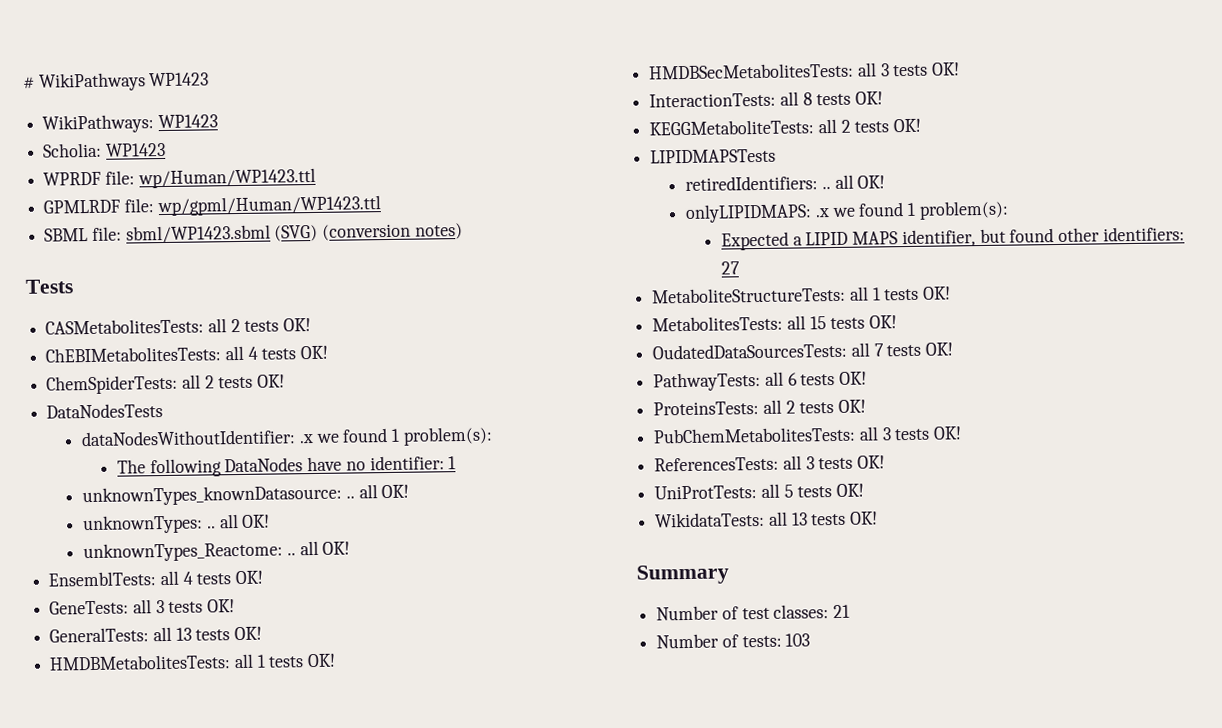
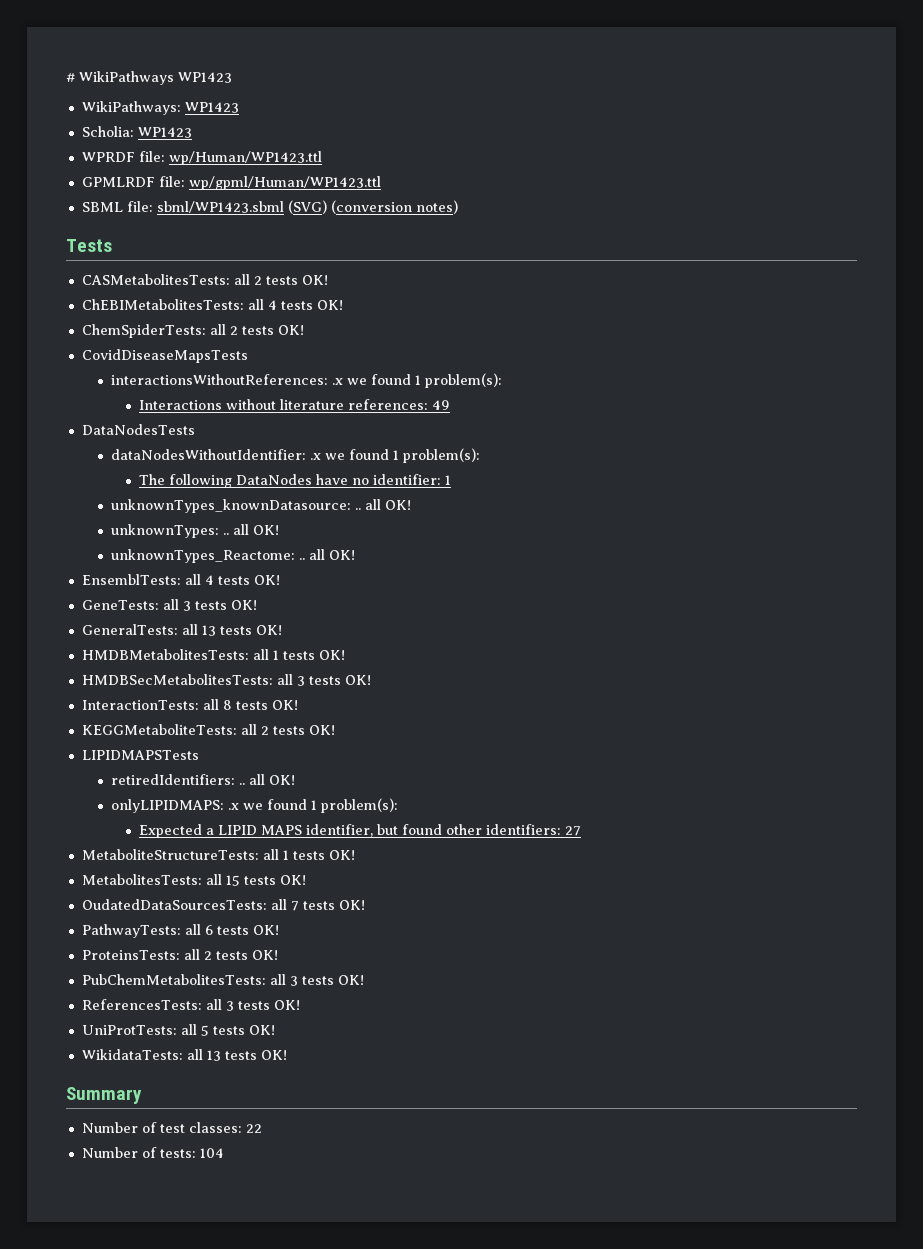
(286, 381) none -> [81,349,248,363] [110,373,502,388] [139,399,451,410] // CovidDiseaseMapsTests // interactionsWithoutReferences: .x we found 1 problem(s): // Interactions without literature references: 49
[833,604,851,619] 21 -> [245,1124,262,1133] 22
[785,633,811,647] 103 -> [199,1148,224,1158] 104

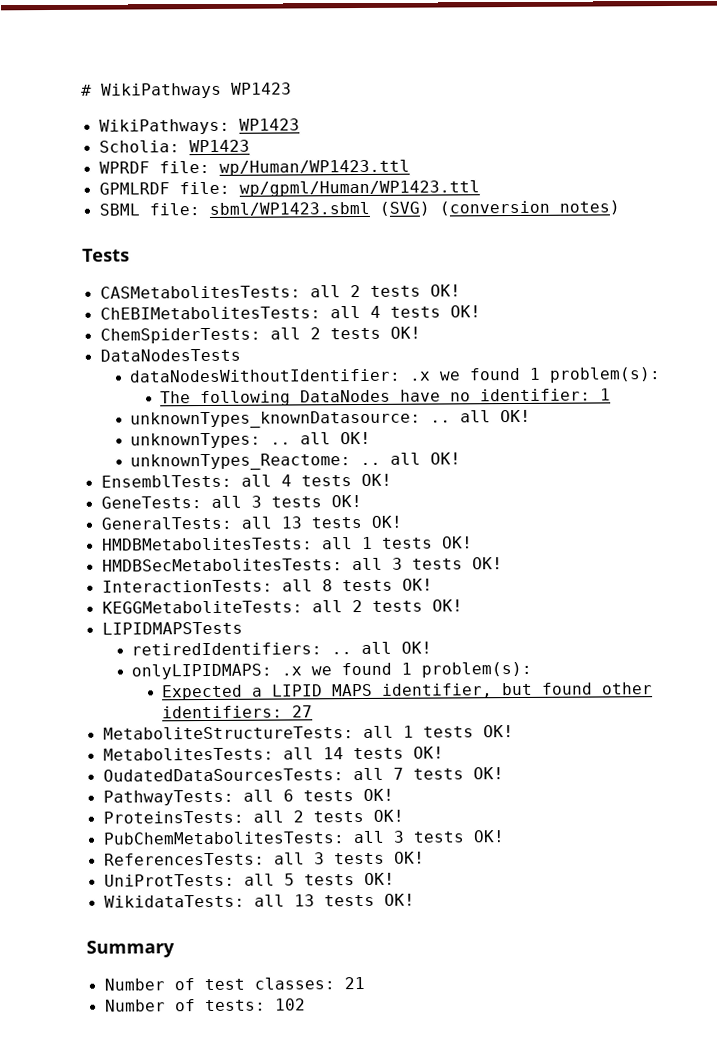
[81,349,248,363] [110,373,502,388] [139,399,451,410] // CovidDiseaseMapsTests // interactionsWithoutReferences: .x we found 1 problem(s): // Interactions without literature references: 49 -> (421, 332) none
[225,875,240,886] 15 -> [322,747,344,760] 14
[245,1124,262,1133] 22 -> [343,976,365,990] 21
[199,1148,224,1158] 104 -> [274,998,306,1011] 102

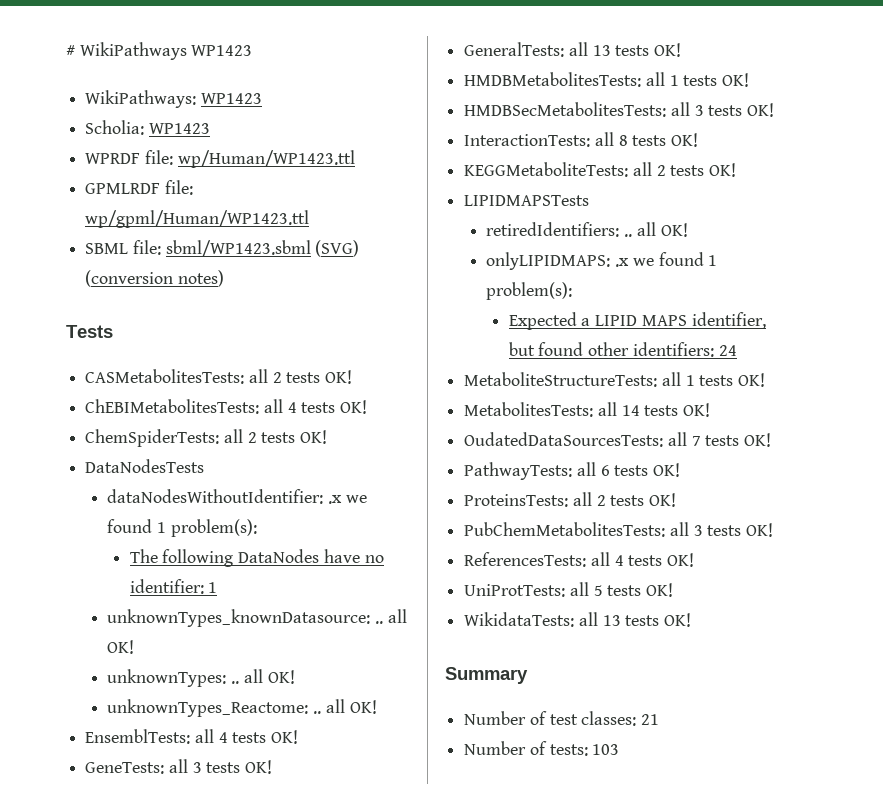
[291,705,313,718] 27 -> [718,345,737,356] 24
[313,852,325,865] 3 -> [614,555,624,566] 4
[274,998,306,1011] 102 -> [592,744,620,755] 103

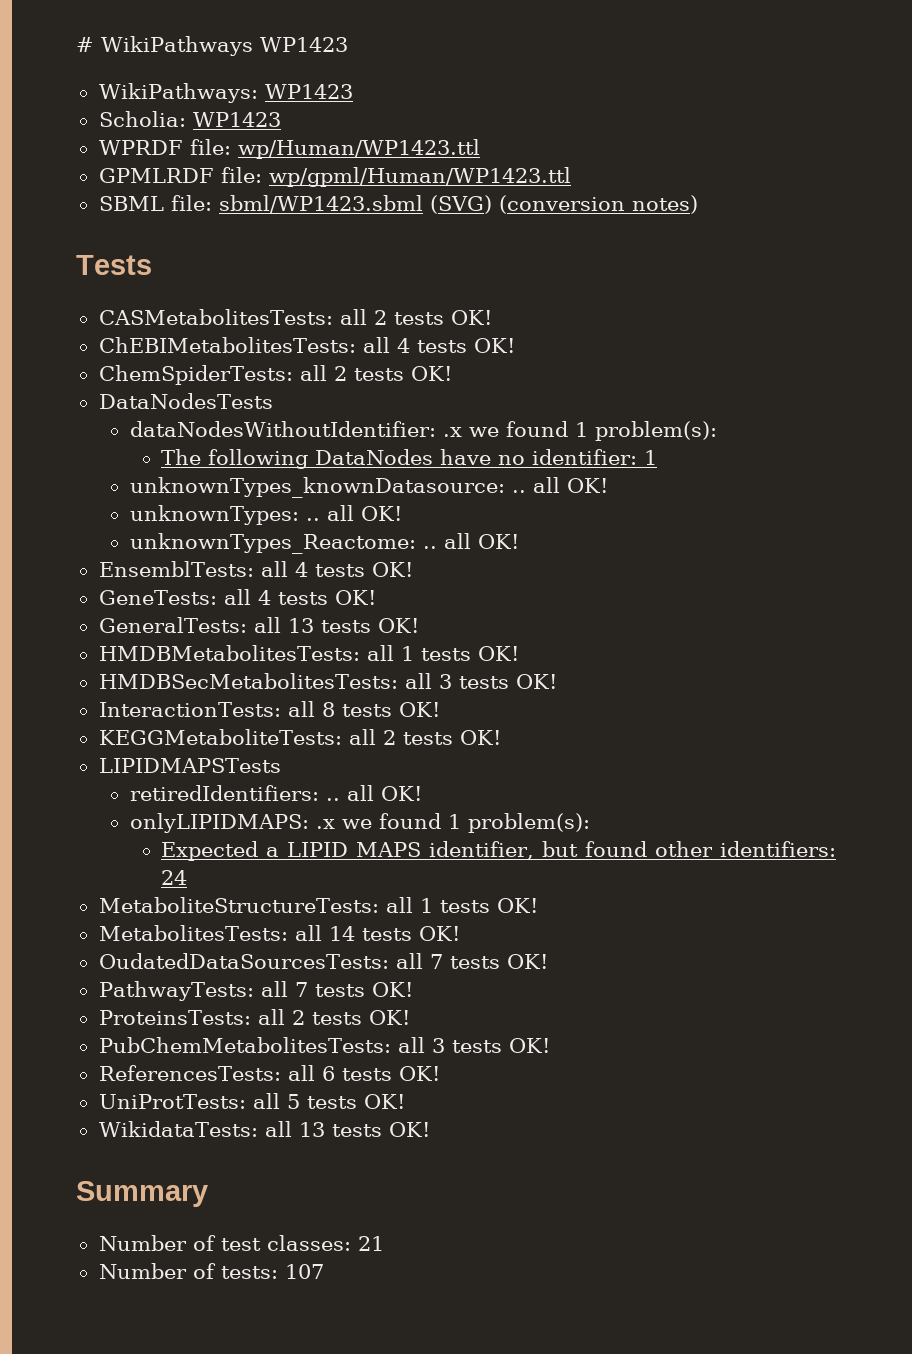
[192,762,202,773] 3 -> [257,590,271,605] 4
[600,465,610,476] 6 -> [294,982,308,997] 7
[614,555,624,566] 4 -> [321,1066,335,1081] 6
[592,744,620,755] 103 -> [284,1264,324,1279] 107

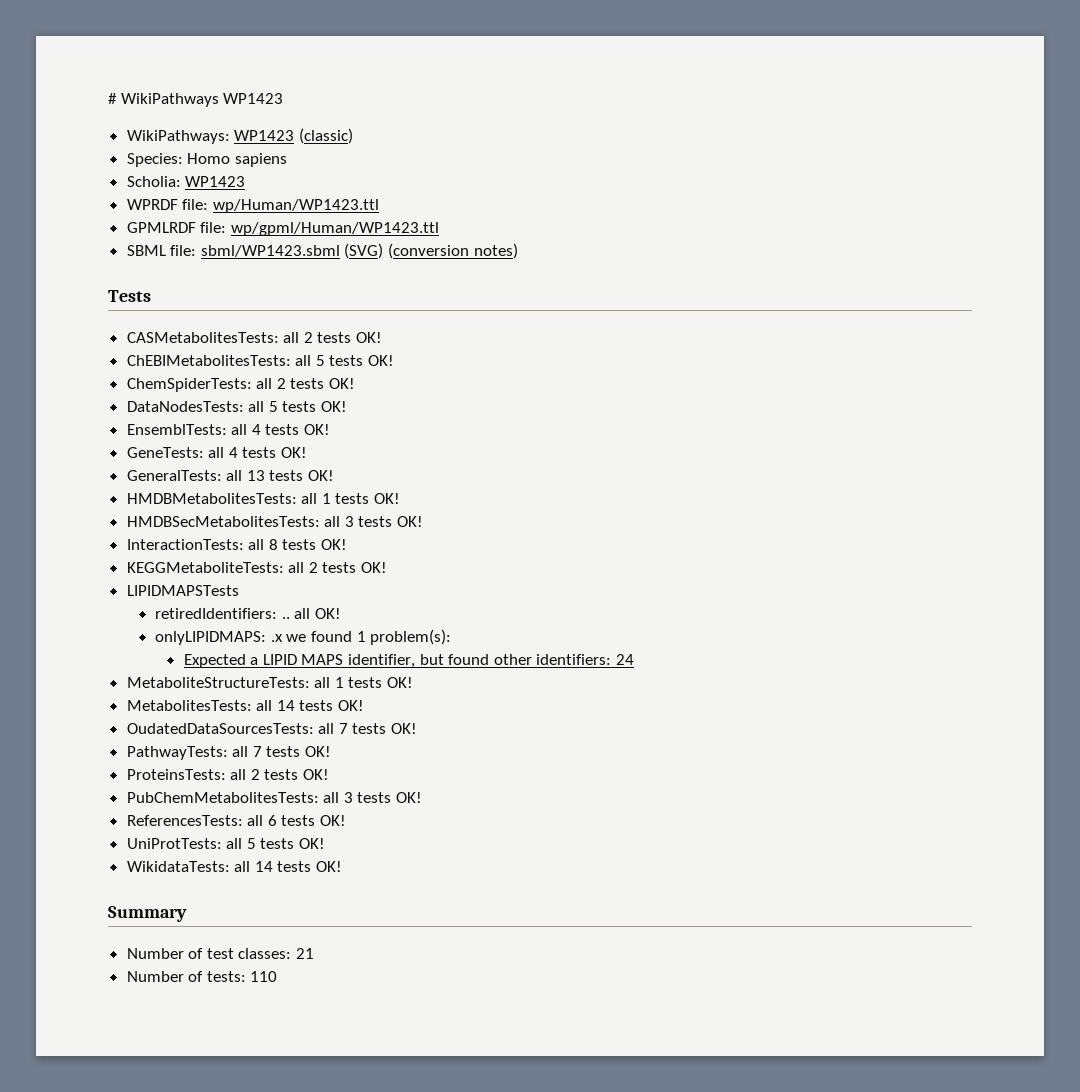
(353, 91) none -> [298,128,353,144] [126,153,287,167] (classic) // Species: Homo sapiens
[396,338,410,353] 4 -> [315,355,325,366] 5
[98,393,273,409] [129,421,717,441] [161,449,658,469] [129,477,608,498] [129,505,402,525] [129,533,471,554] DataNodesTests // dataNodesWithoutIdentifier: .x we found 1 problem(s): // The following DataNodes have no identifier: 1 // unknownTypes_knownDatasource: .. all OK! // unknownTypes: .. all OK! // unknownTypes_Reactome: .. all -> [126,401,317,412] DataNodesTests: all 5 tests
[298,1122,325,1137] 13 -> [254,861,273,872] 14
[284,1264,324,1279] 107 -> [250,971,278,982] 110

